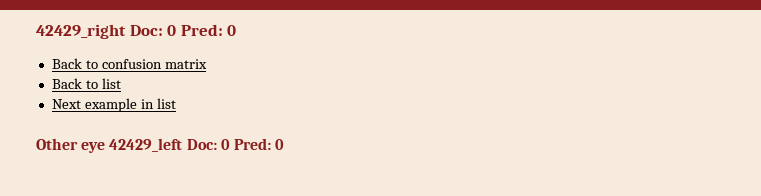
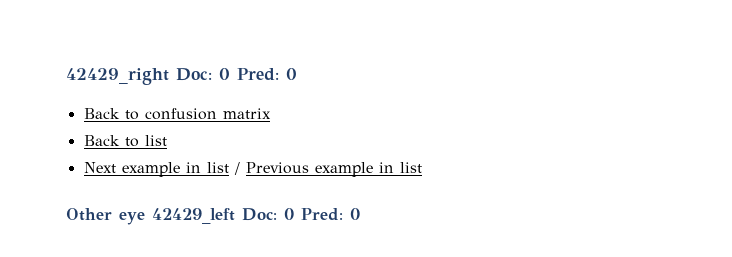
(176, 103) none -> [233,162,422,177] / Previous example in list

